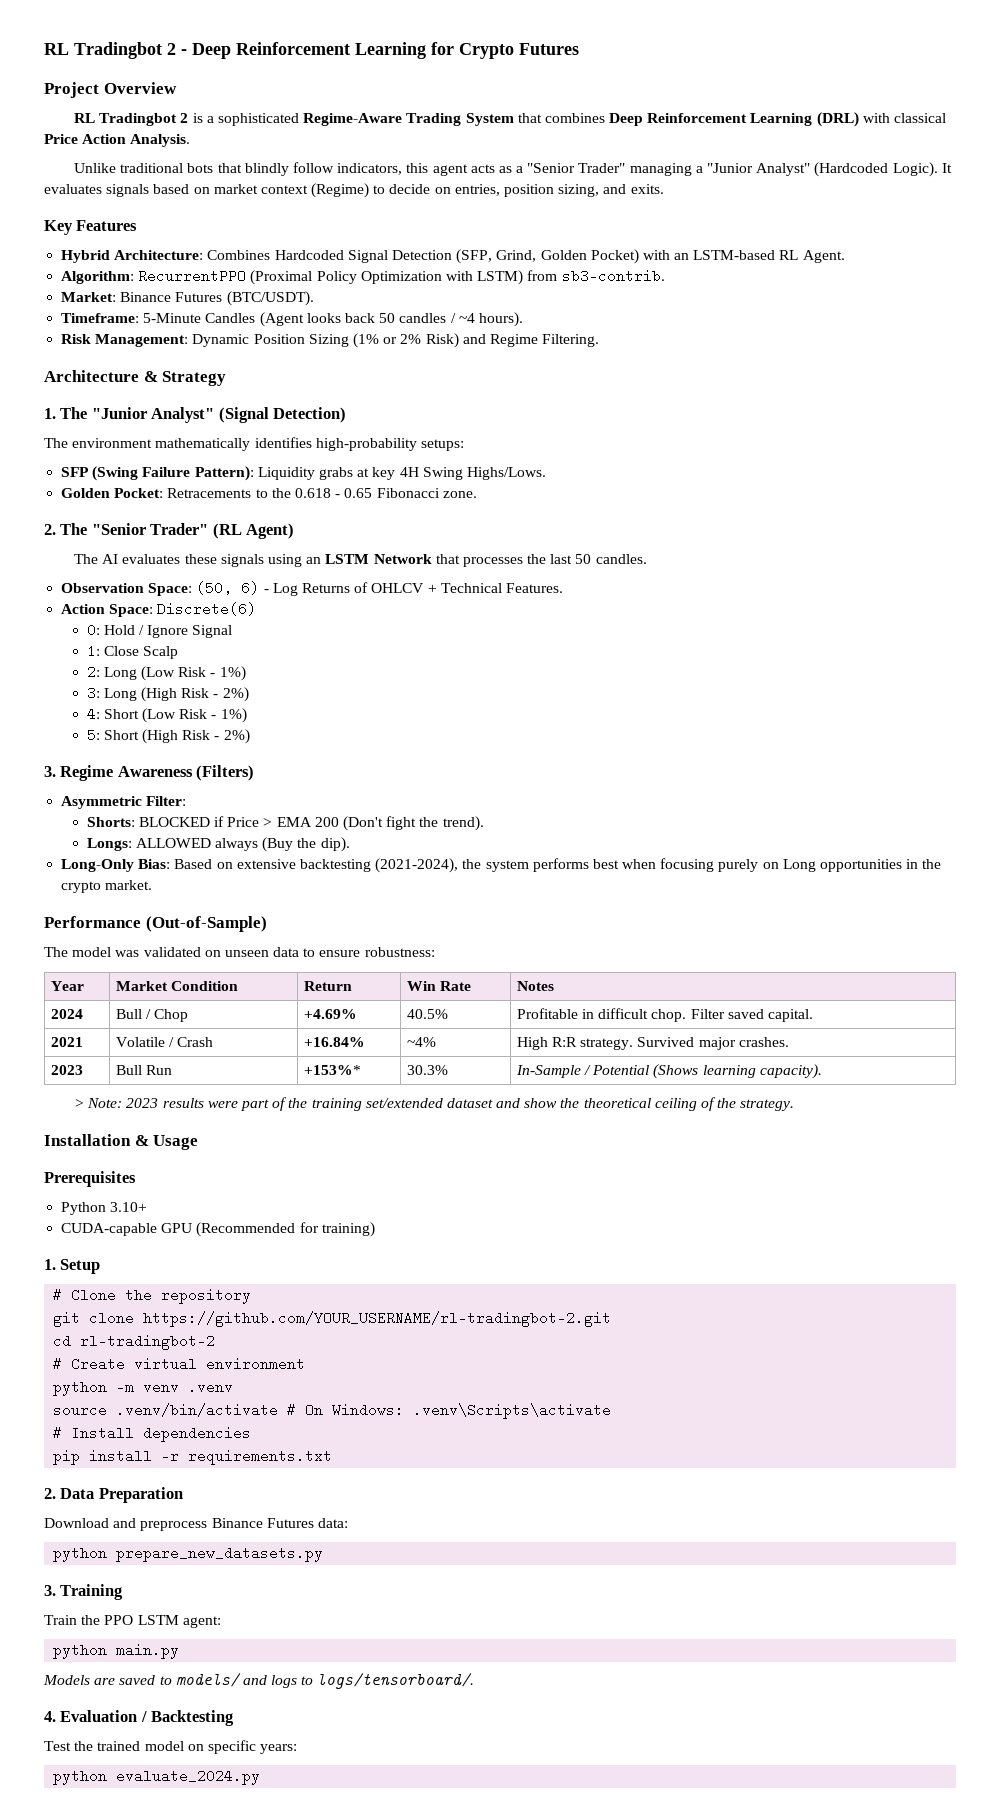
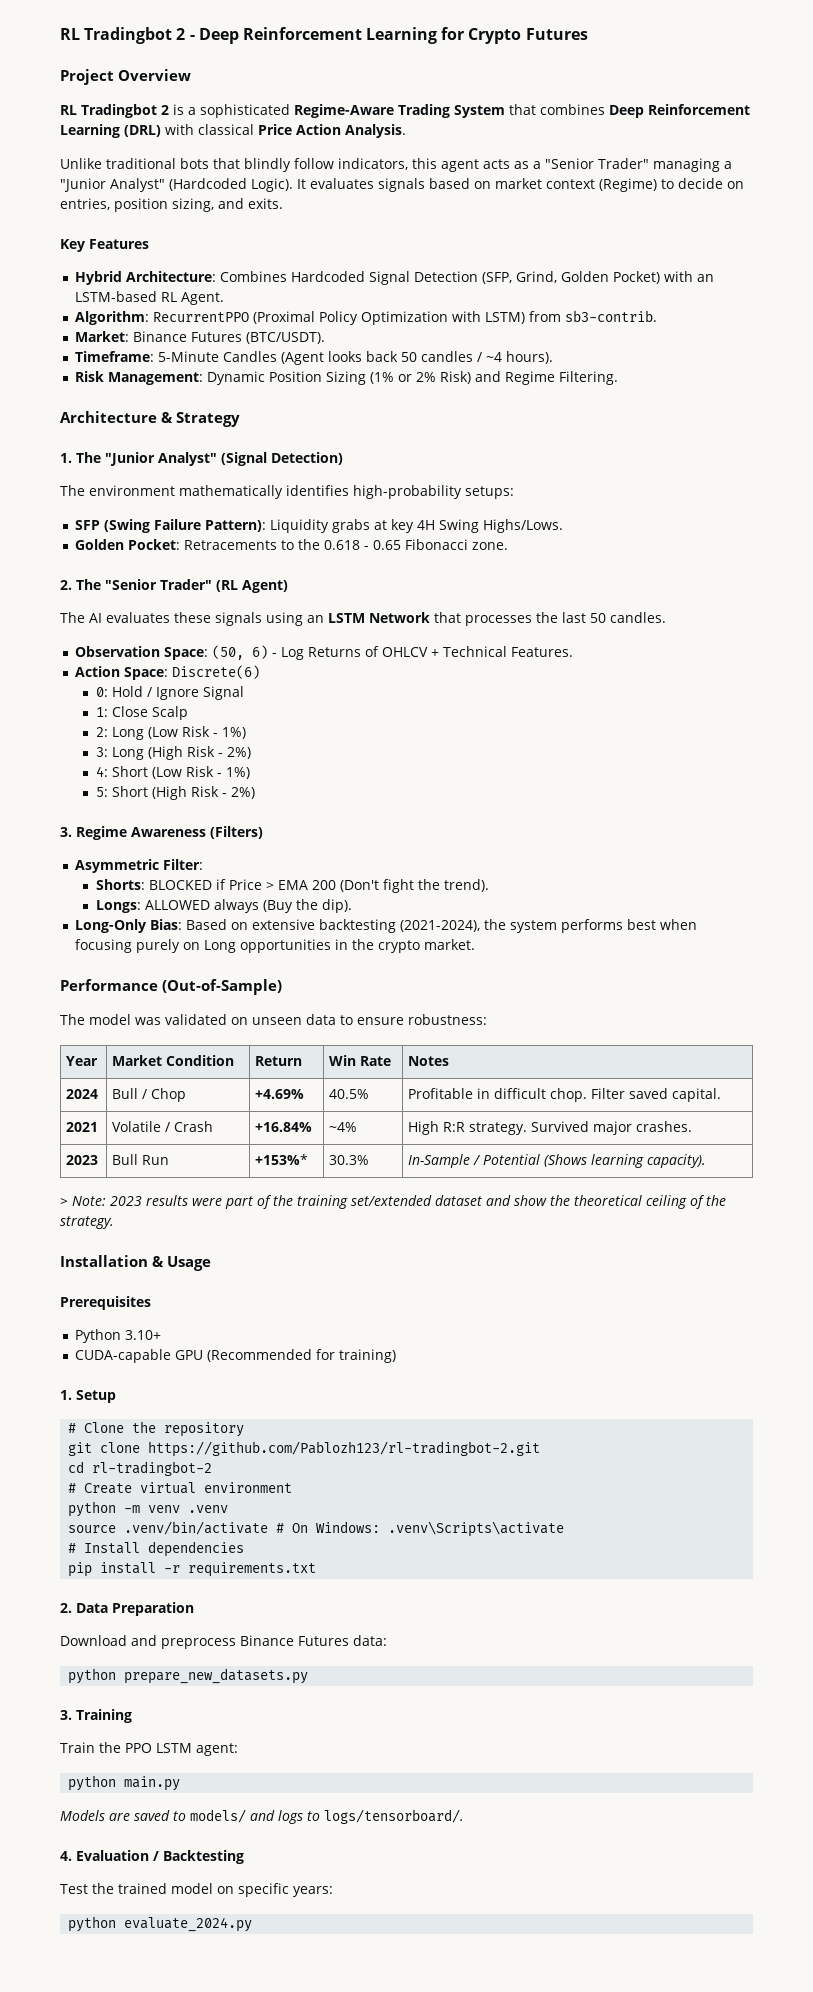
[143,1311,612,1327] https://github.com/YOUR_USERNAME/rl-tradingbot-2.git -> [148,1441,541,1457] https://github.com/Pablozh123/rl-tradingbot-2.git

